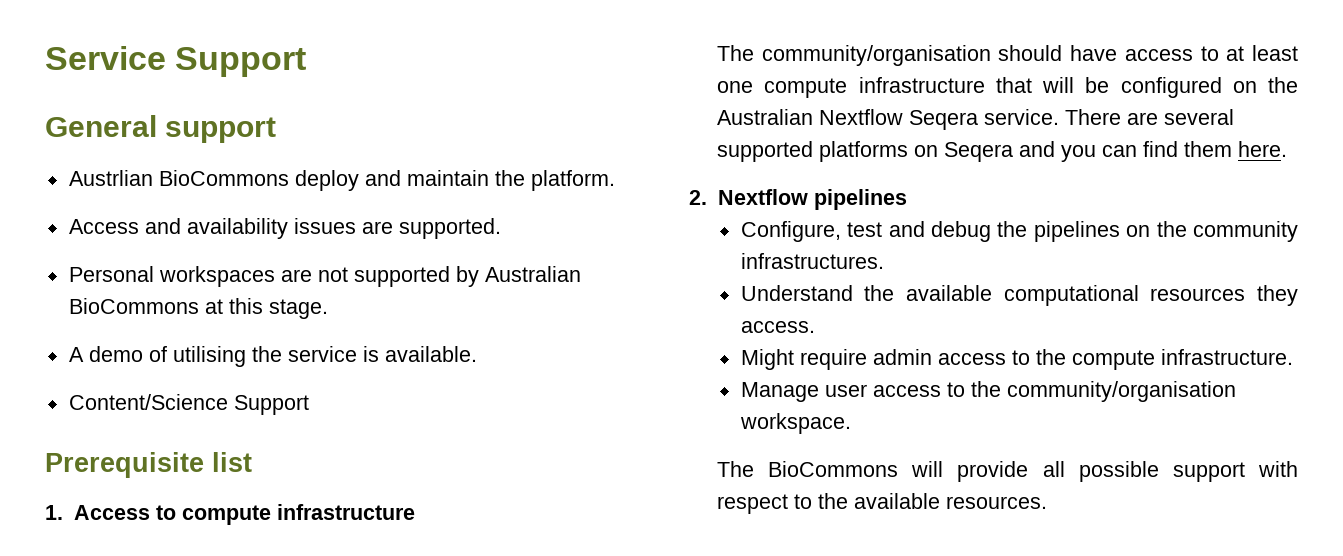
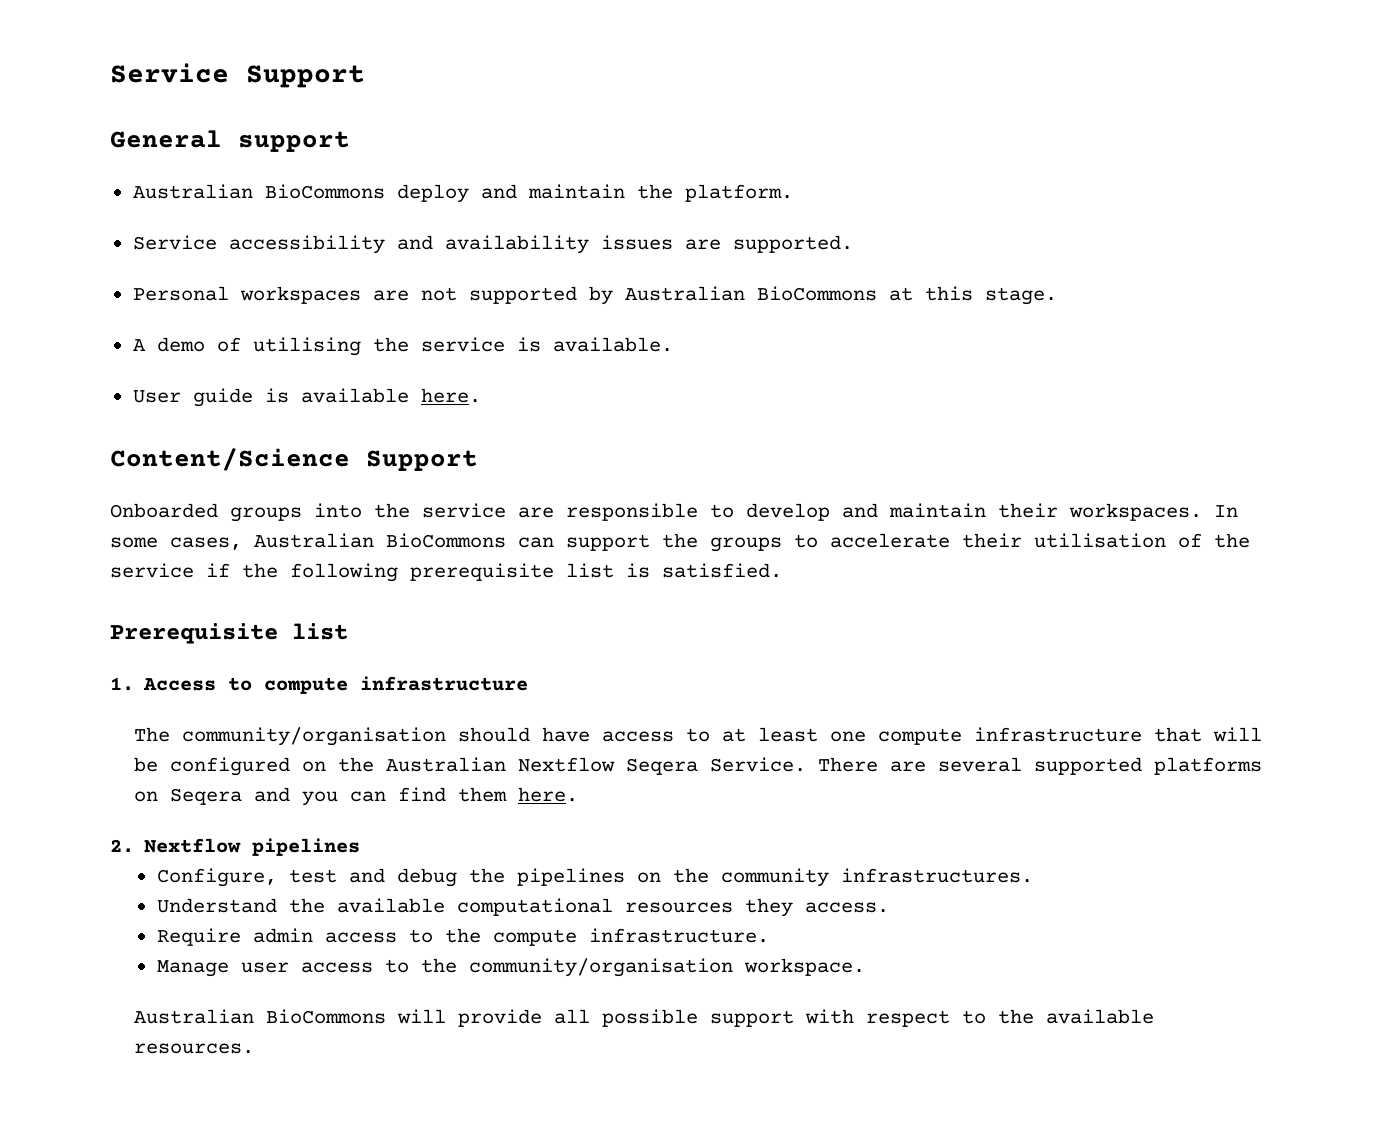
[68,170,153,186] Austrlian -> [132,184,253,199] Australian
[68,219,139,234] Access -> [132,235,385,254] Service accessibility
[68,394,309,415] Content/Science Support -> [132,388,481,407] [110,448,478,471] [110,503,1238,522] [110,533,1250,552] [110,563,782,582] User guide is available here. // Content/Science Support // Onboarded groups into the service are responsible to develop and maintain their workspaces. In some cases, Australian BioCommons can support the groups to accelerate their utilisation of the service if the following prerequisite list is satisfied.
[984,109,1060,125] service. -> [710,757,807,772] Service.
[740,349,867,370] Might require -> [156,928,241,946] Require
[717,461,755,477] The -> [134,1009,255,1024] Australian

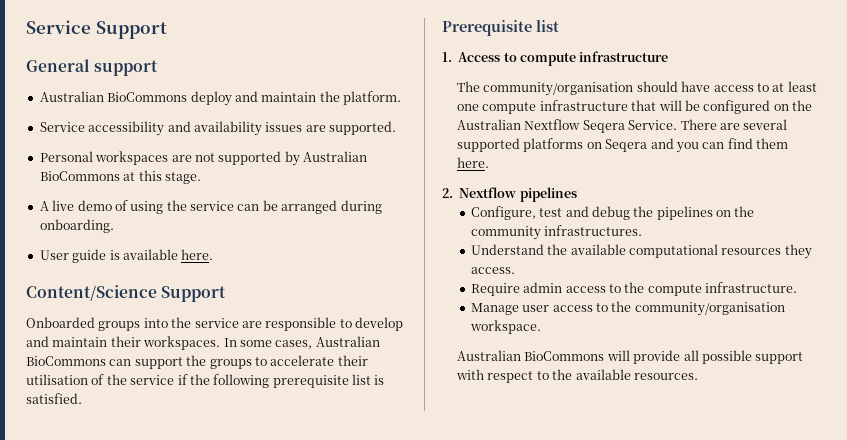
(146, 345) none -> [52,200,75,211] live
[252,337,673,356] utilising the service is available. -> [130,200,382,214] [39,219,114,233] using the service can be arranged during onboarding.

